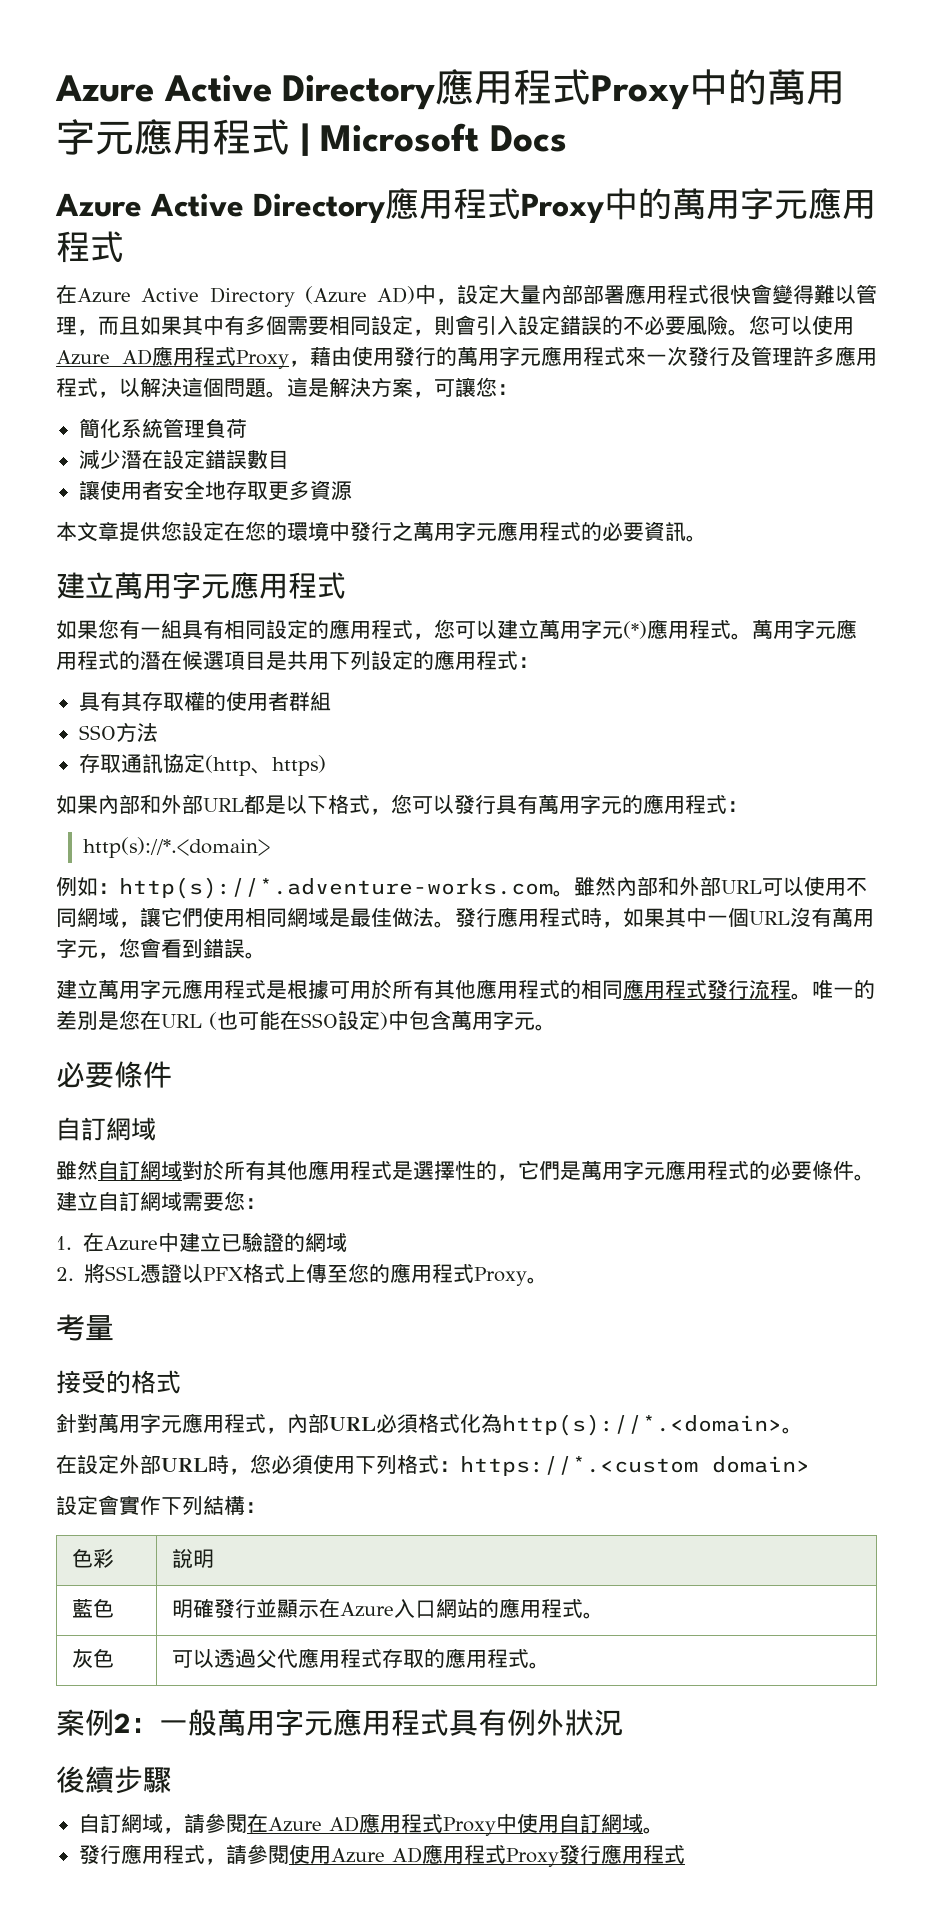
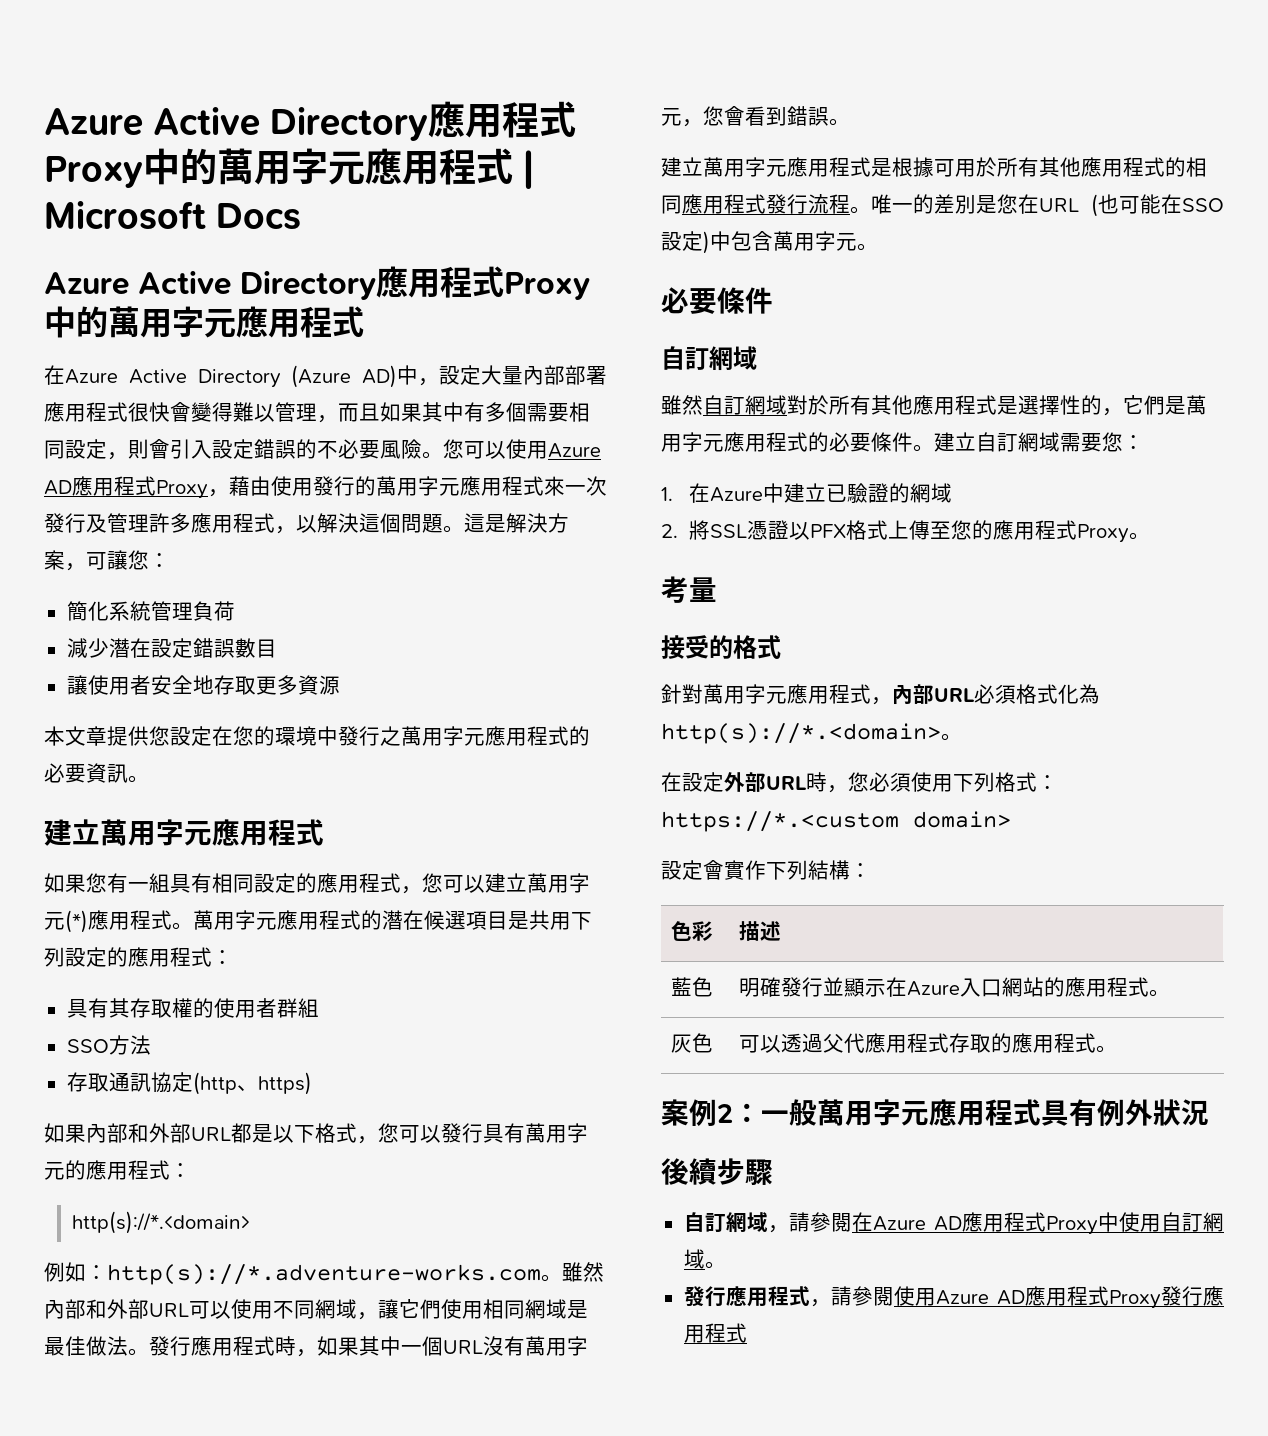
[171,1549,214,1568] 說明 -> [739,921,782,941] 描述

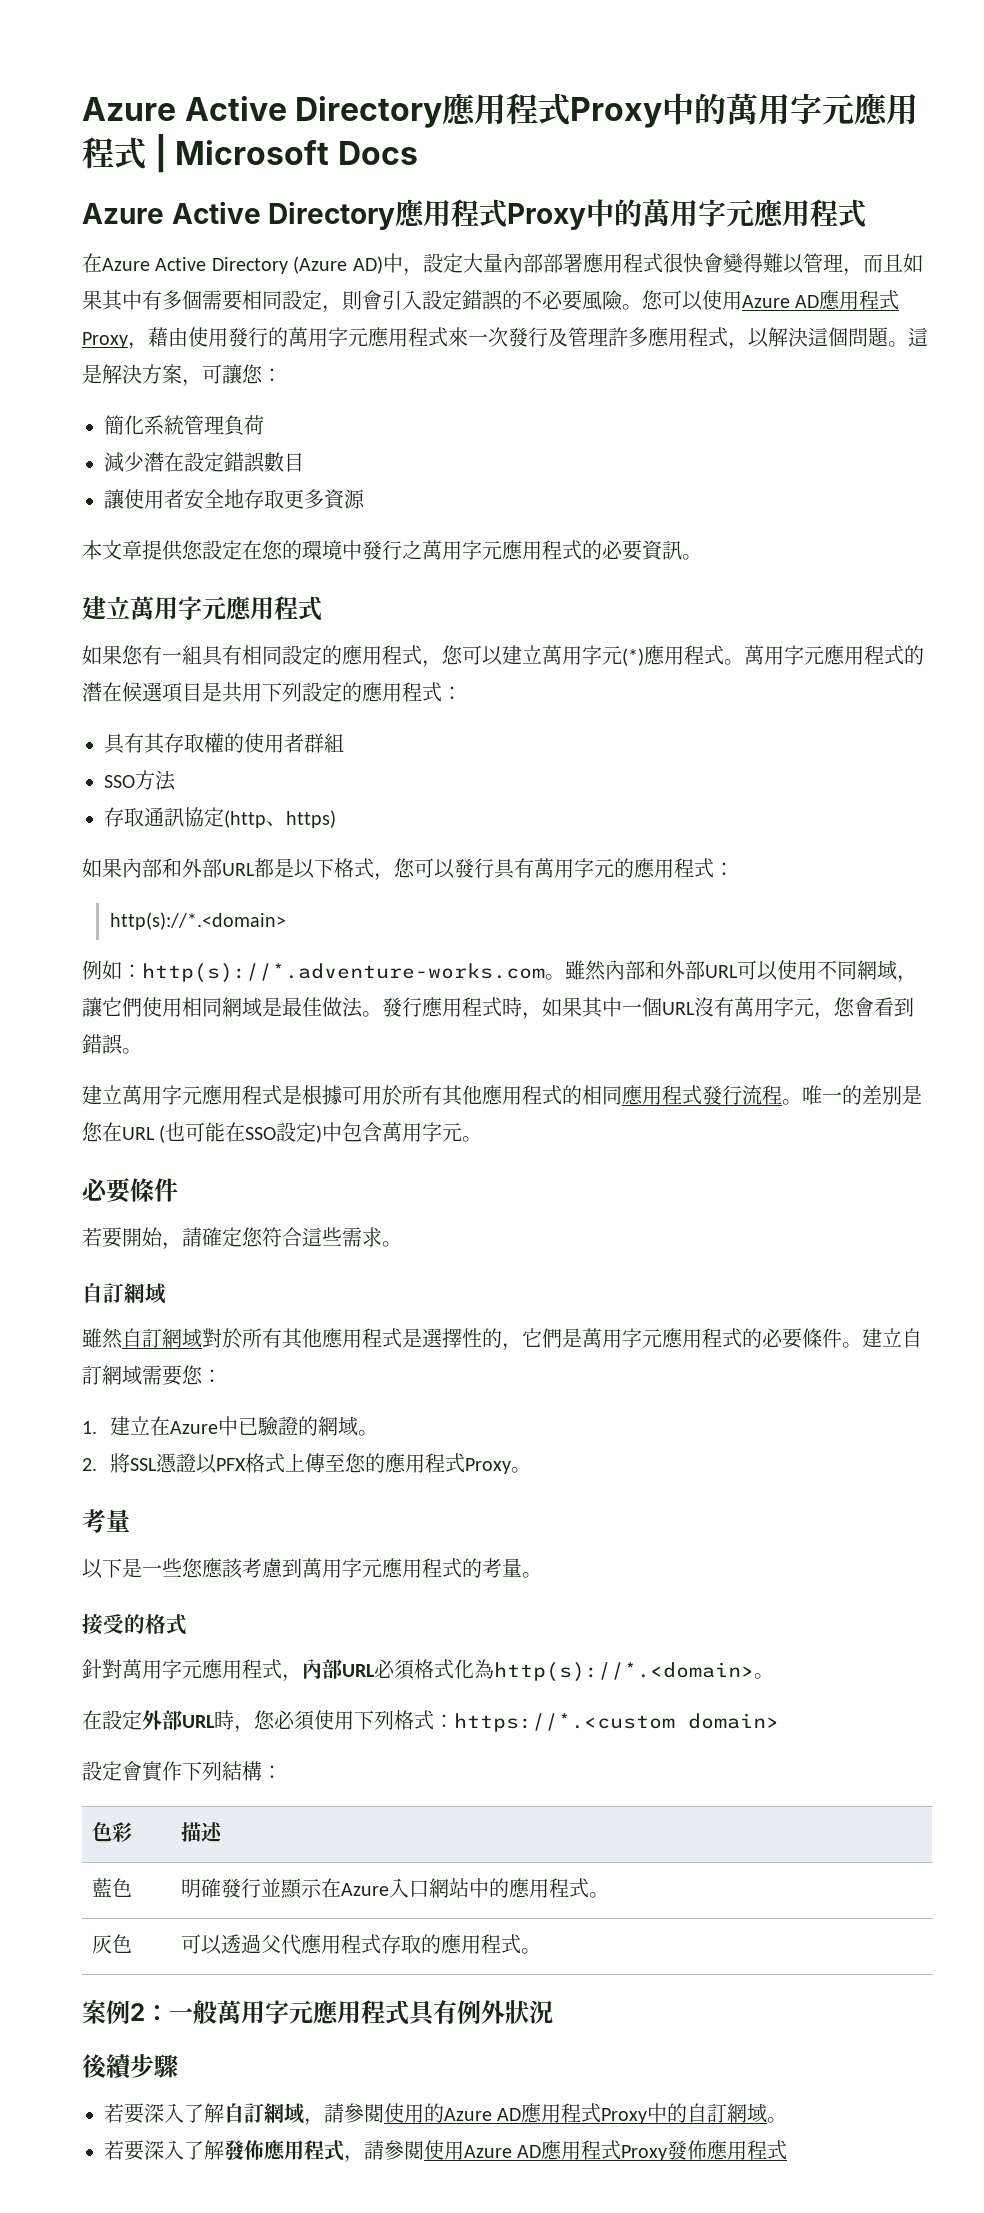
(773, 300) none -> [82,1227,402,1250] // 若要開始，請確定您符合這些需求。
(673, 494) none -> [110,1416,151,1436] 建立
[783,483,826,503] 建立 -> (239, 1426) none
(952, 493) none -> [358,1430,379,1436] 。
(717, 589) none -> [82,1558,542,1579] // 以下是一些您應該考慮到萬用字元應用程式的考量。
(1045, 987) none -> [469,1878,490,1898] 中
(773, 1172) none -> [104,2103,224,2124] 若要深入了解
[851,1212,873,1232] 在 -> [384,2103,444,2123] 使用的
[1119,1212,1161,1232] 使用 -> [667,2103,688,2123] 的
[683,1286,726,1307] 發行 -> [104,2140,264,2161] 若要深入了解發佈
[1182,1286,1203,1306] 行 -> [687,2140,708,2160] 佈

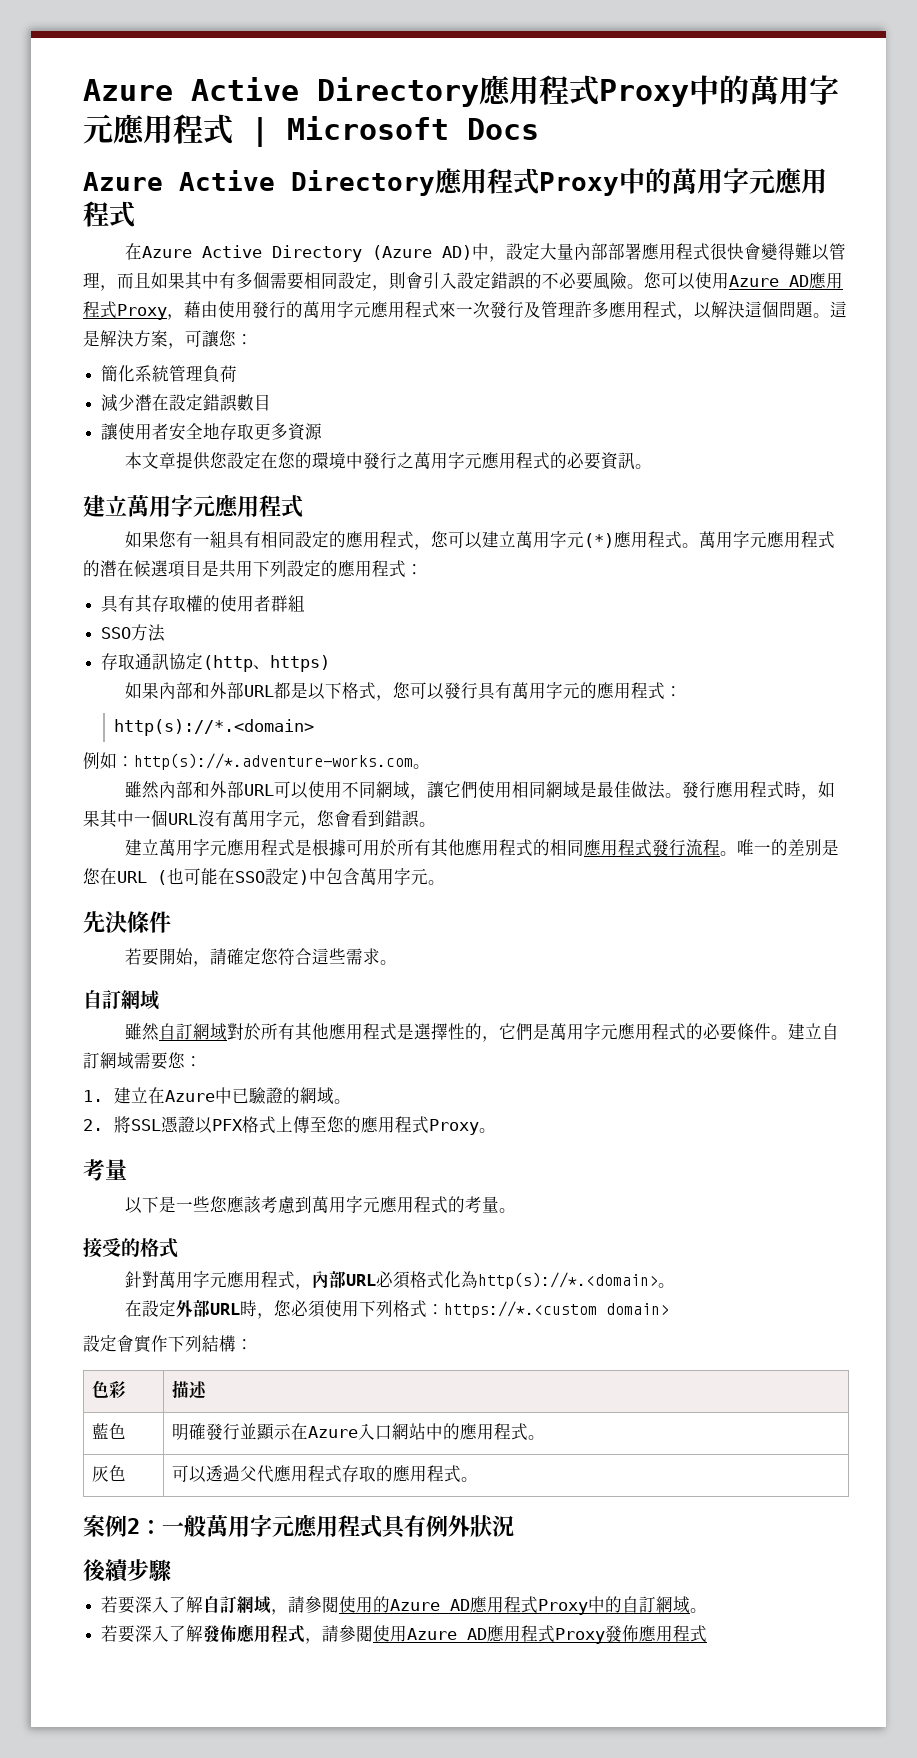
(565, 977) none -> (430, 766) //
[82,1178,131,1203] 必要 -> [83,911,127,933] 先決

